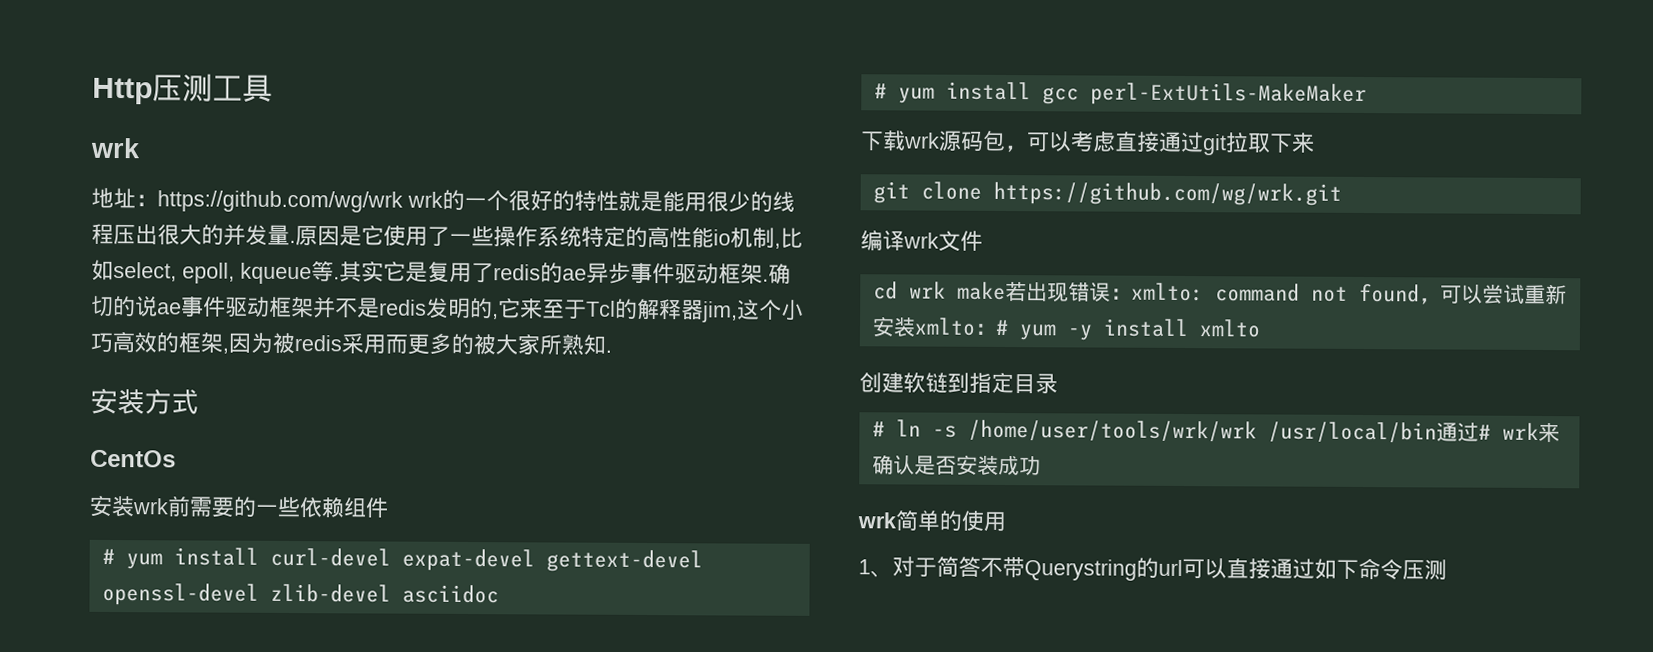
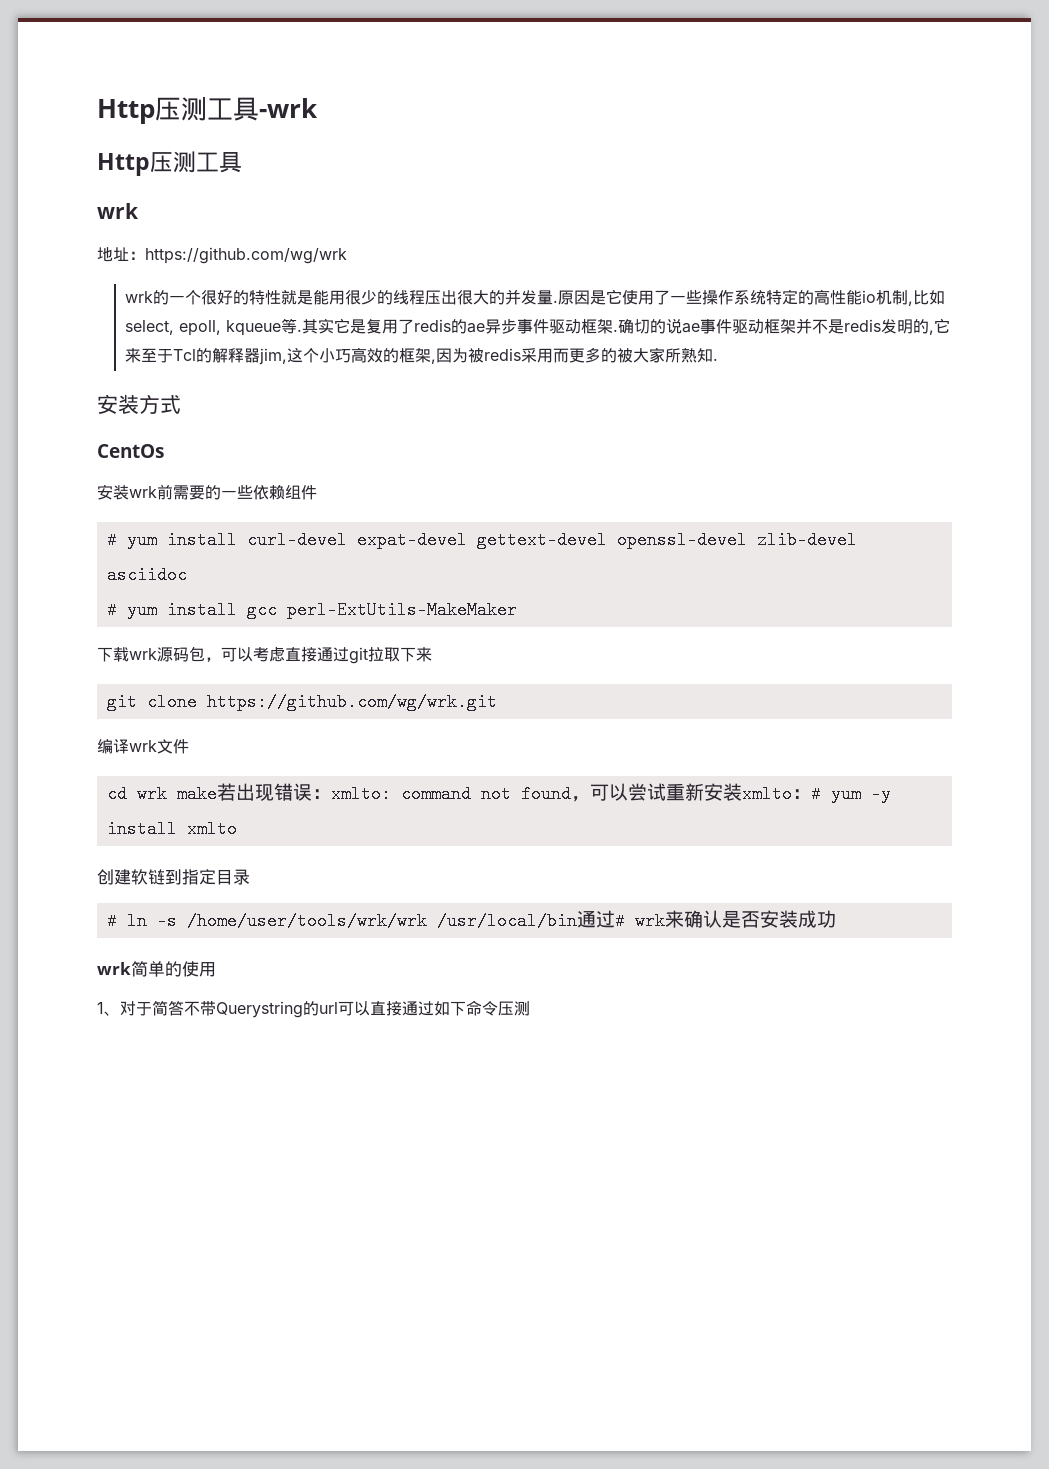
[92,73,273,105] Http压测工具 -> [97,96,318,124] [97,151,242,176] Http压测工具-wrk // Http压测工具
(403, 201) none -> (347, 255) //

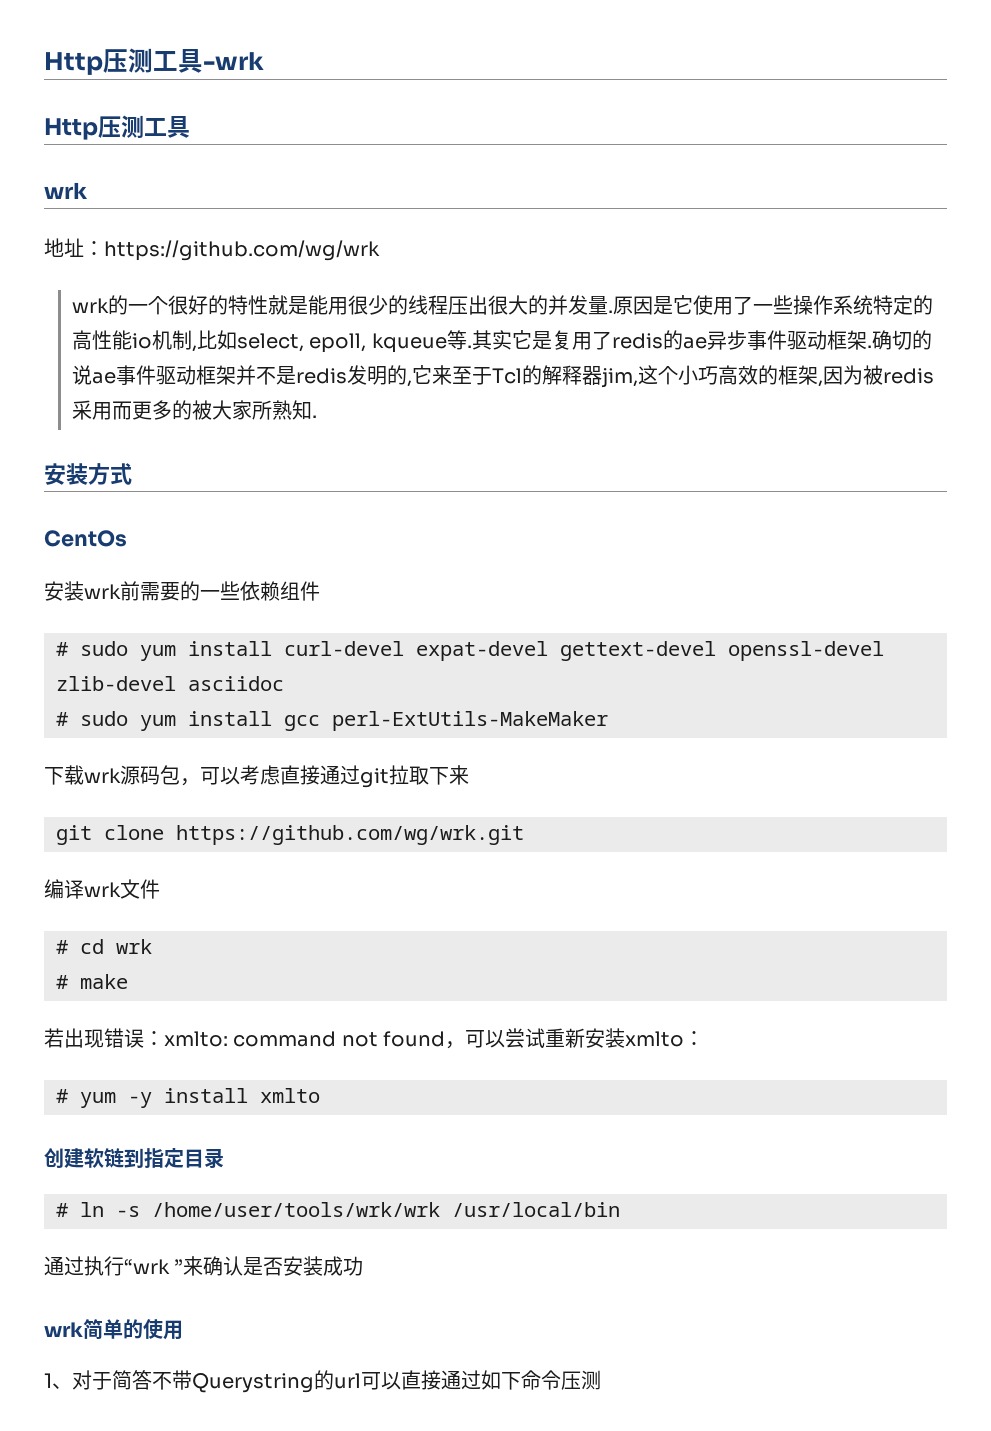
(117, 540) none -> [80,641,128,656] sudo
(117, 610) none -> [80,711,128,726] sudo
(189, 746) none -> [56,940,68,954] #
(167, 794) none -> [56,975,68,989] // #
(217, 794) none -> (128, 981) //
(811, 794) none -> (705, 1038) //
[576,910,665,930] 通过# wrk -> [44,1256,184,1276] // 通过执行“wrk ”

